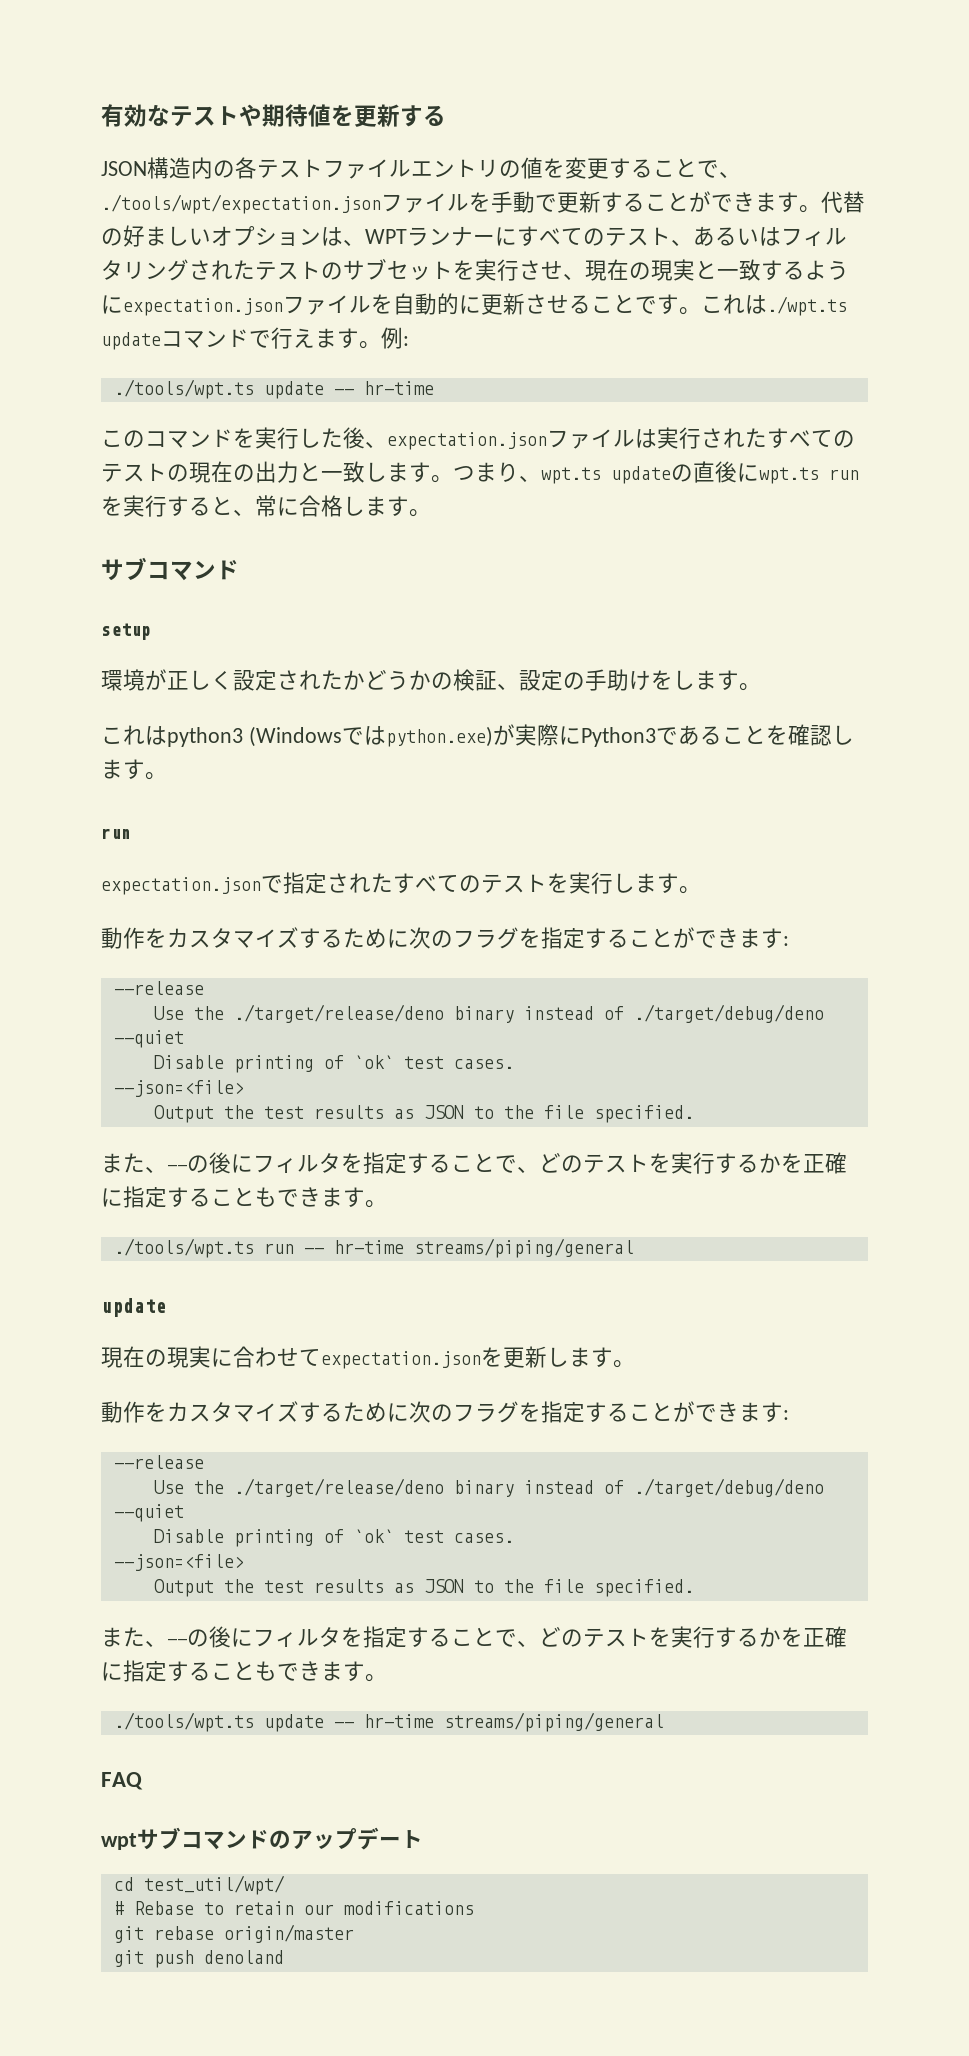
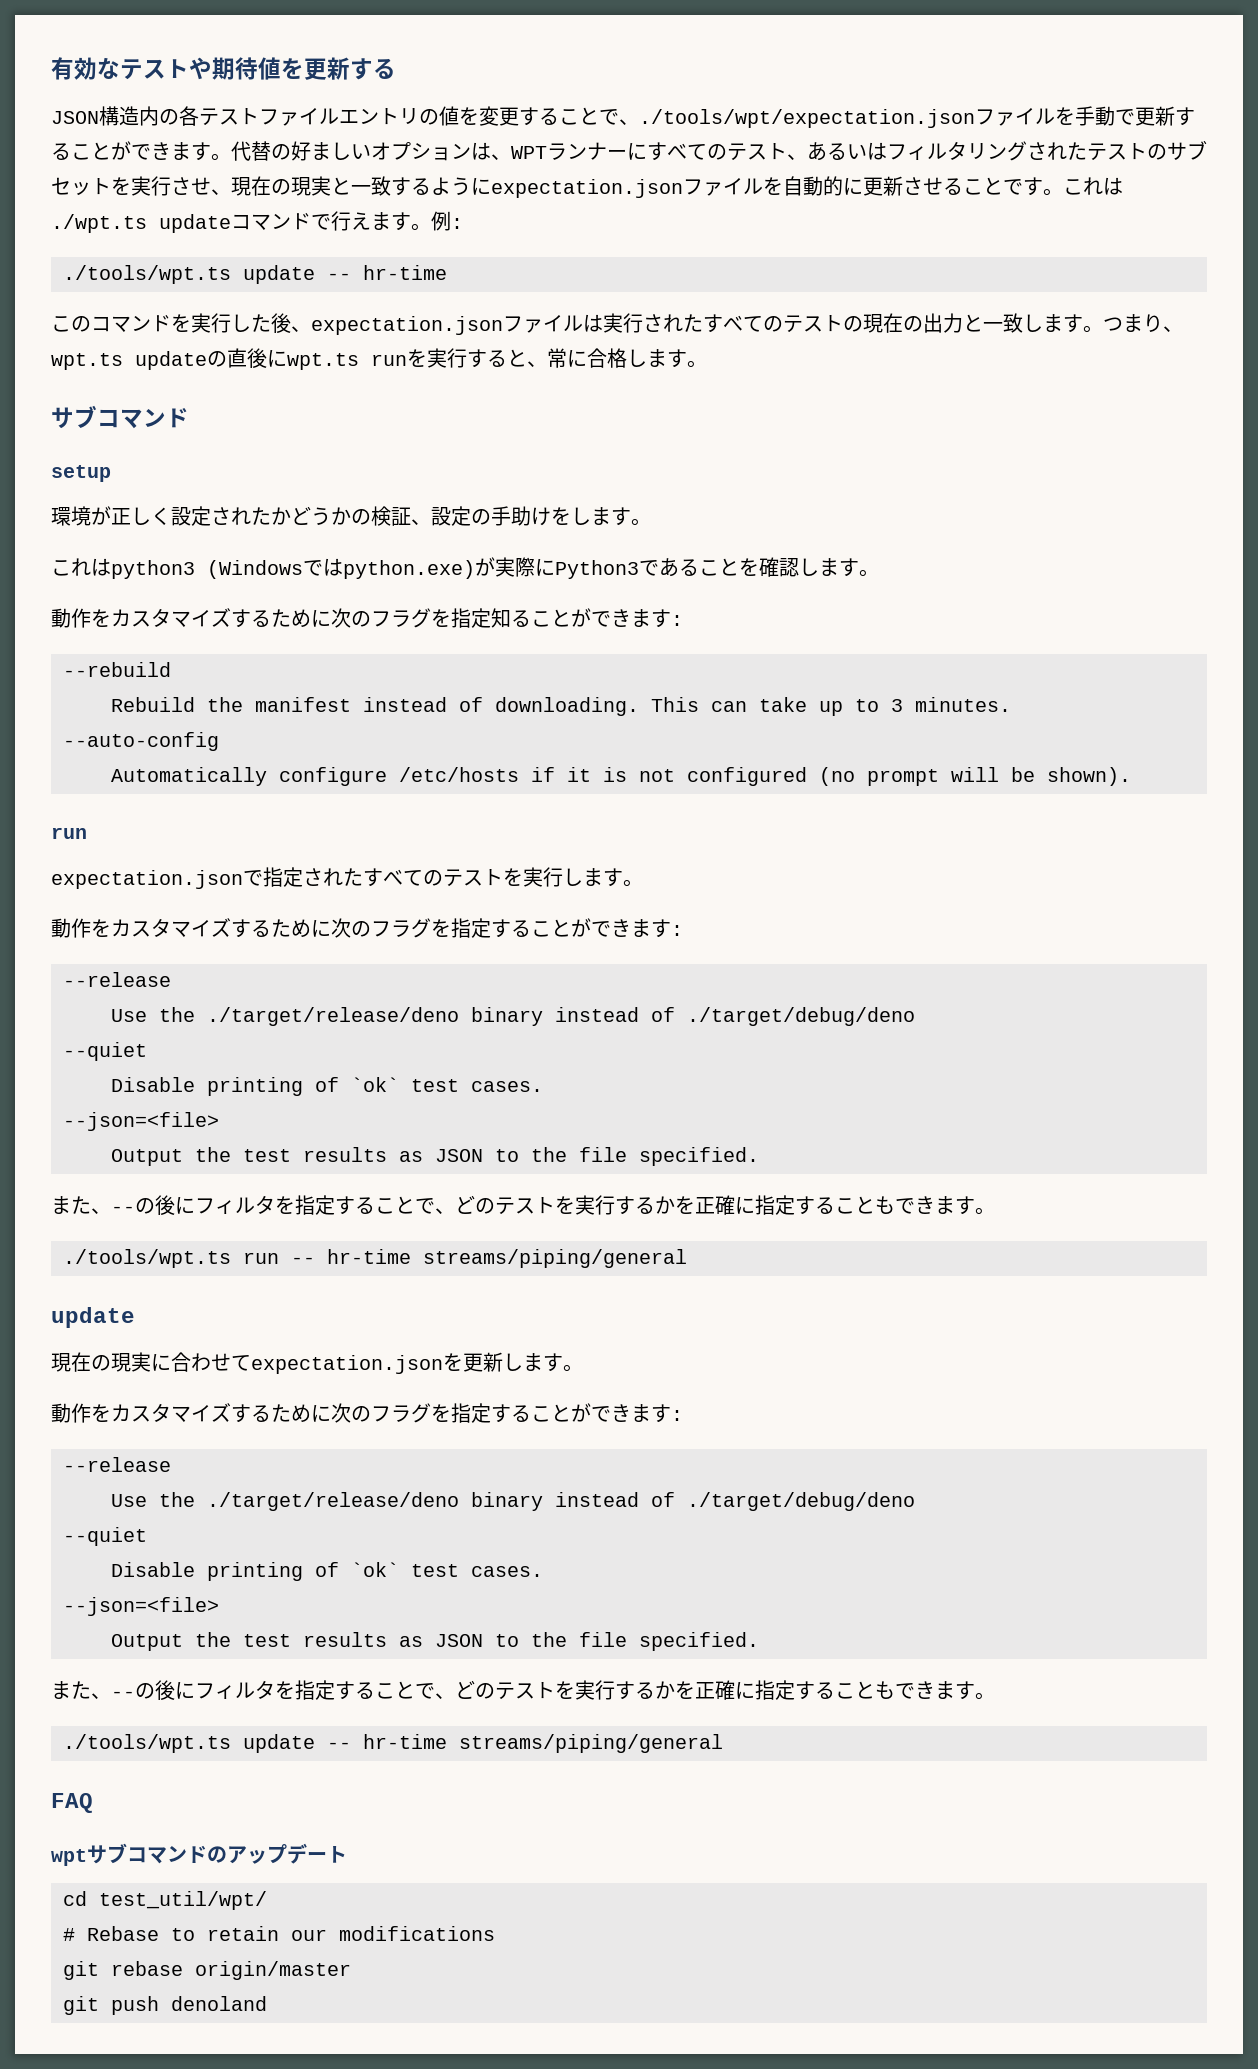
(167, 776) none -> [51,608,683,628] [63,662,171,677] [111,697,1011,716] [63,732,219,751] [111,767,1131,786] // 動作をカスタマイズするために次のフラグを指定知ることができます: // --rebuild // Rebuild the manifest instead of downloading. This can take up to 3 minutes. // --auto-config // Automatically configure /etc/hosts if it is not configured (no prompt will be shown).

